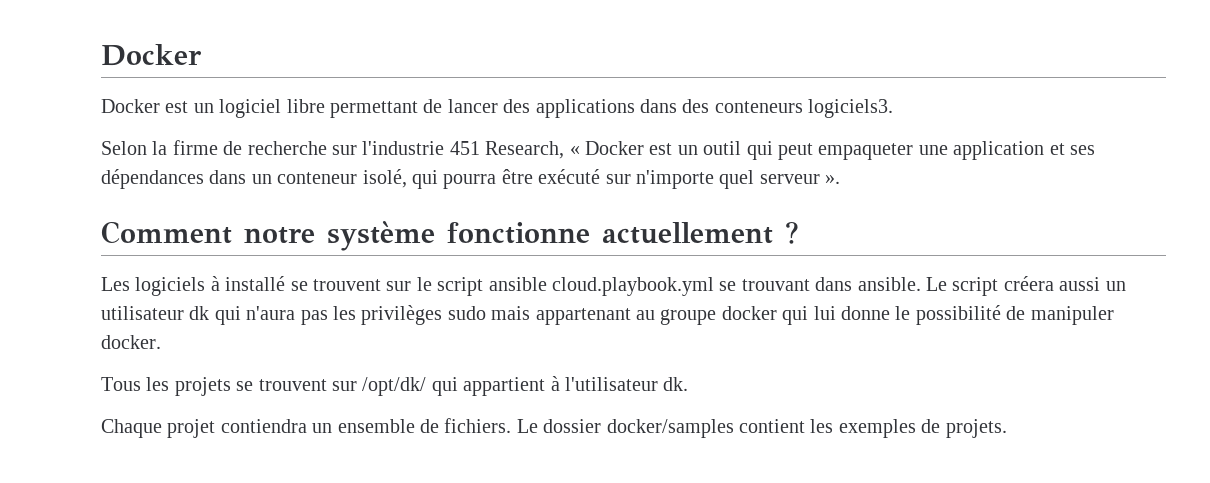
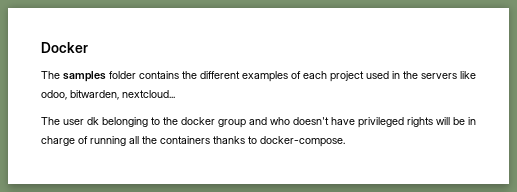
[101,99,894,118] [101,140,1095,160] [101,169,841,189] [101,221,799,251] [101,276,1126,296] [101,305,1114,325] [101,335,161,349] [101,376,689,396] [101,418,1007,438] Docker est un logiciel libre permettant de lancer des applications dans des conteneurs logiciels3. // Selon la firme de recherche sur l'industrie 451 Research, « Docker est un outil qui peut empaqueter une application et ses dépendances dans un conteneur isolé, qui pourra être exécuté sur n'importe quel serveur ». // Comment notre système fonctionne actuellement ? // Les logiciels à installé se trouvent sur le script ansible cloud.playbook.yml se trouvant dans ansible. Le script créera aussi un utilisateur dk qui n'aura pas les privilèges sudo mais appartenant au groupe docker qui lui donne le possibilité de manipuler docker. // Tous les projets se trouvent sur /opt/dk/ qui appartient à l'utilisateur dk. // Chaque projet contiendra un ensemble de fichiers. Le dossier docker/samples contient les exemples de projets. -> [41,71,476,82] [41,90,175,100] [41,117,476,128] [41,136,345,147] The samples folder contains the different examples of each project used in the servers like odoo, bitwarden, nextcloud... // The user dk belonging to the docker group and who doesn't have privileged rights will be in charge of running all the containers thanks to docker-compose.

